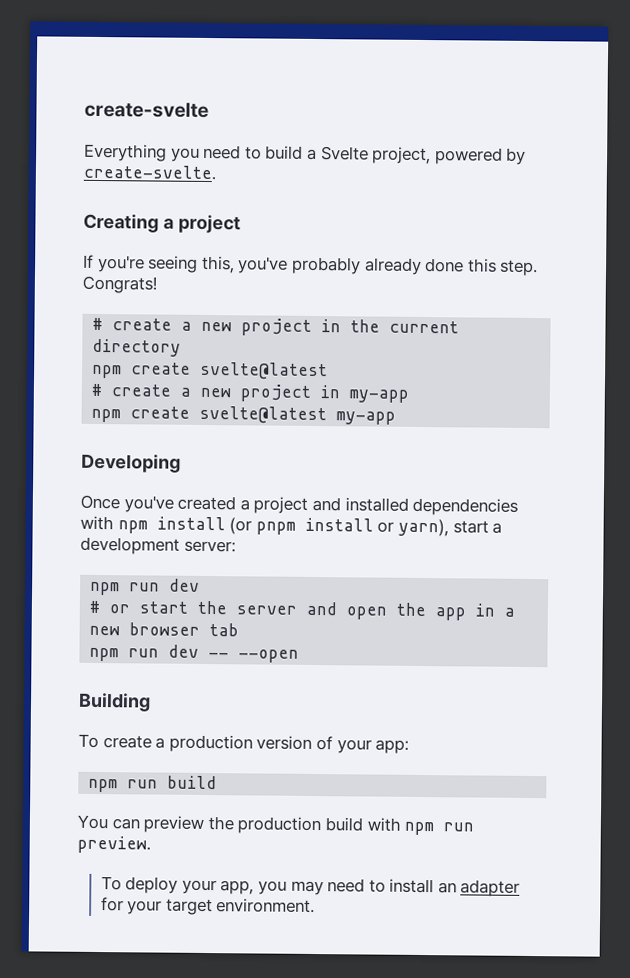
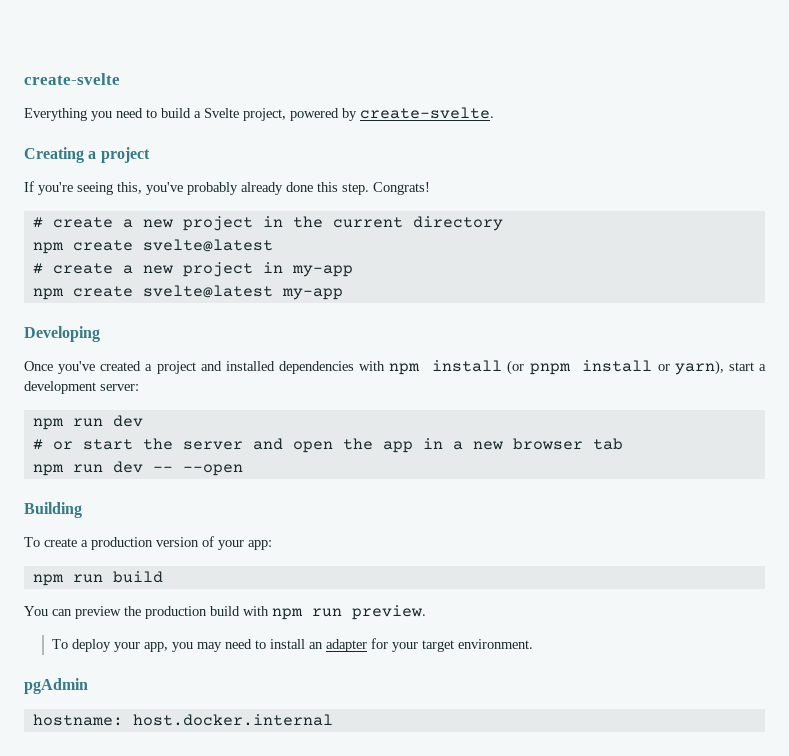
(316, 906) none -> [24,678,88,694] [32,714,333,726] // pgAdmin // hostname: host.docker.internal

